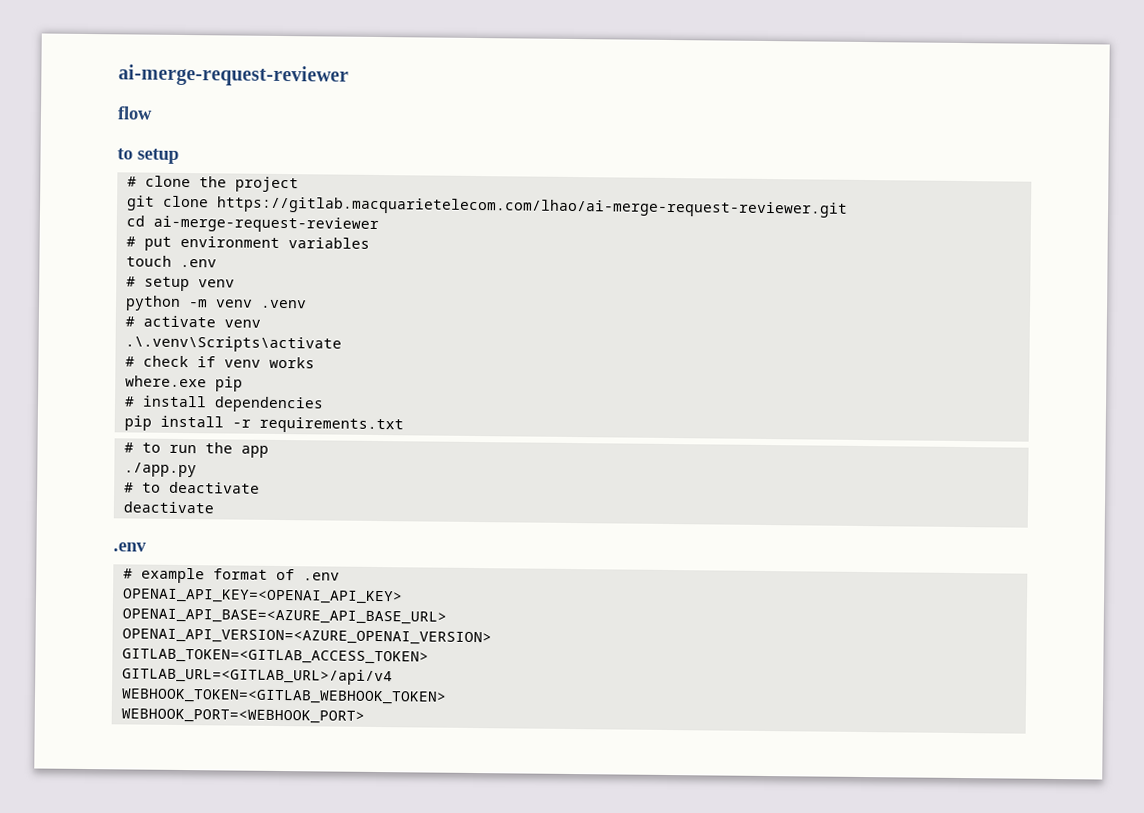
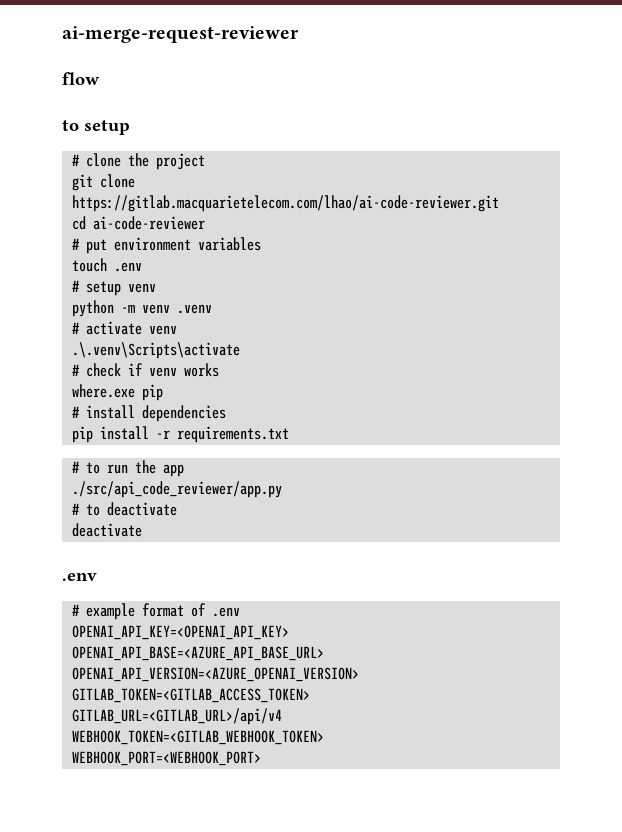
[215,196,848,218] https://gitlab.macquarietelecom.com/lhao/ai-merge-request-reviewer.git -> [72,195,500,212] https://gitlab.macquarietelecom.com/lhao/ai-code-reviewer.git
[152,215,379,234] ai-merge-request-reviewer -> [93,216,206,230] ai-code-reviewer
[123,462,197,478] ./app.py -> [72,481,283,498] ./src/api_code_reviewer/app.py

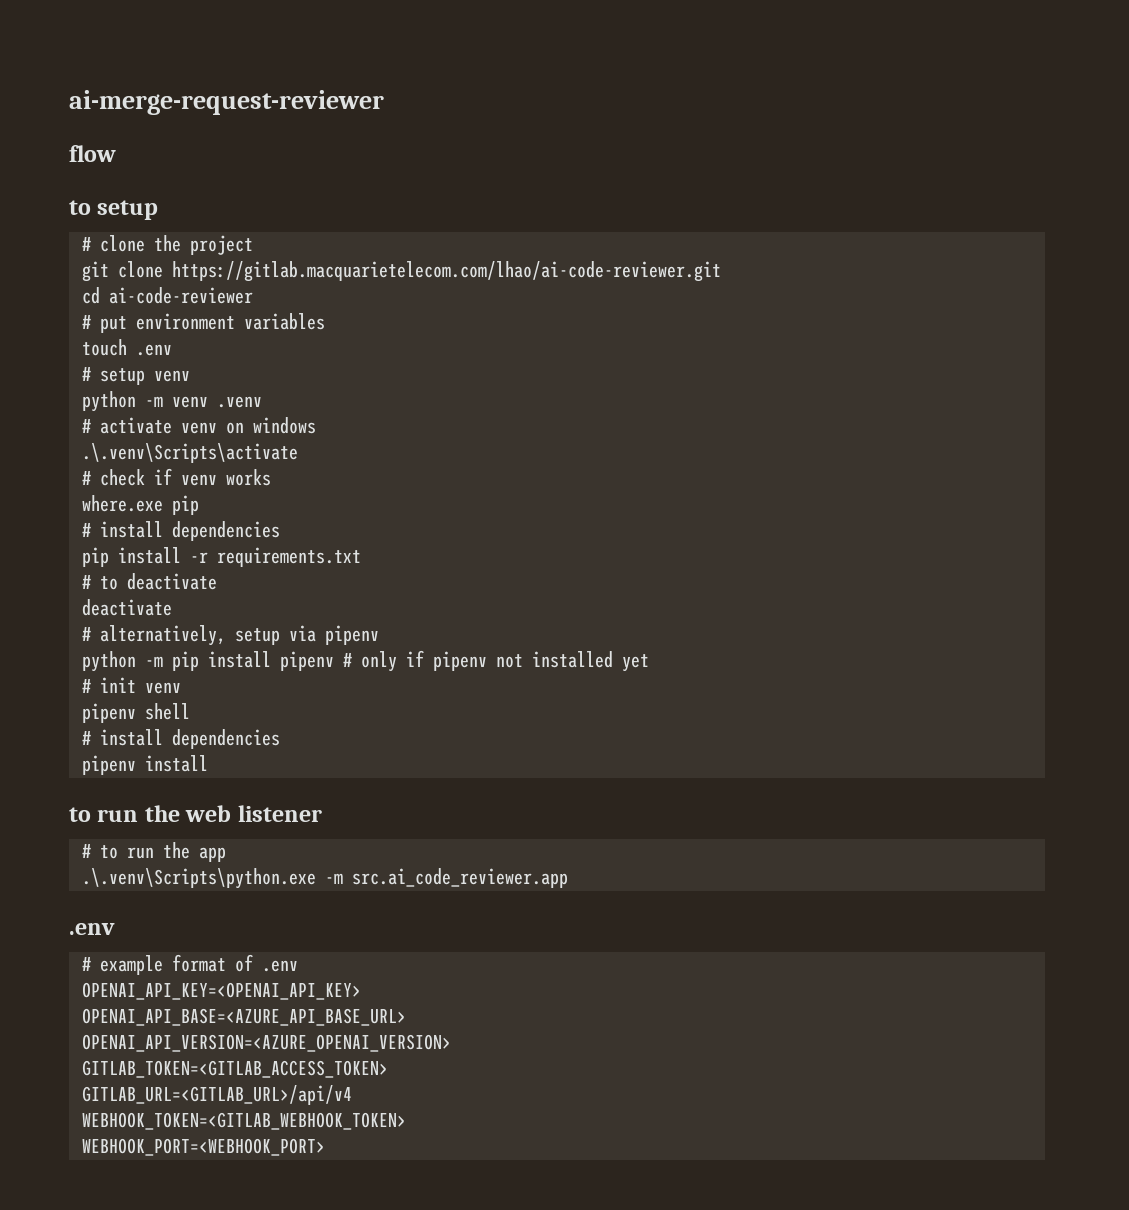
(178, 330) none -> [225,417,316,434] on windows
(290, 434) none -> [81,573,217,590] [81,599,172,616] [81,625,379,646] [81,650,649,672] [81,677,181,694] [81,703,190,723] [81,729,280,749] [81,755,208,775] [69,805,322,822] // # to deactivate // deactivate // # alternatively, setup via pipenv // python -m pip install pipenv # only if pipenv not installed yet // # init venv // pipenv shell // # install dependencies // pipenv install // to run the web listener
[72,481,283,498] [72,502,178,516] [72,523,143,537] ./src/api_code_reviewer/app.py // # to deactivate // deactivate -> [81,868,568,889] .\.venv\Scripts\python.exe -m src.ai_code_reviewer.app

